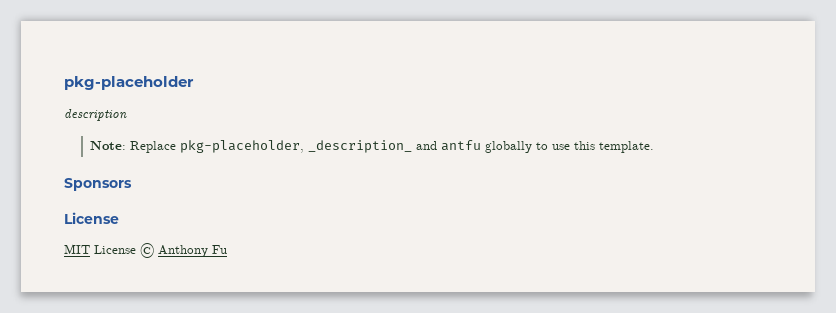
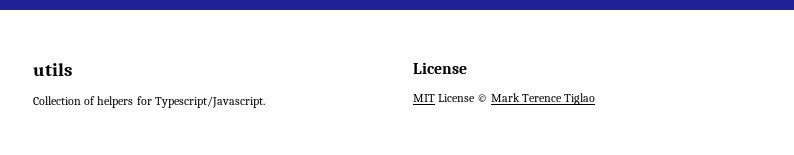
[64,76,194,90] [64,109,127,121] [89,140,654,153] [64,178,132,191] pkg-placeholder // description // Note: Replace pkg-placeholder, _description_ and antfu globally to use this template. // Sponsors -> [33,63,72,76] [33,96,265,108] utils // Collection of helpers for Typescript/Javascript.
[158,245,227,257] Anthony Fu -> [490,93,596,105] Mark Terence Tiglao

